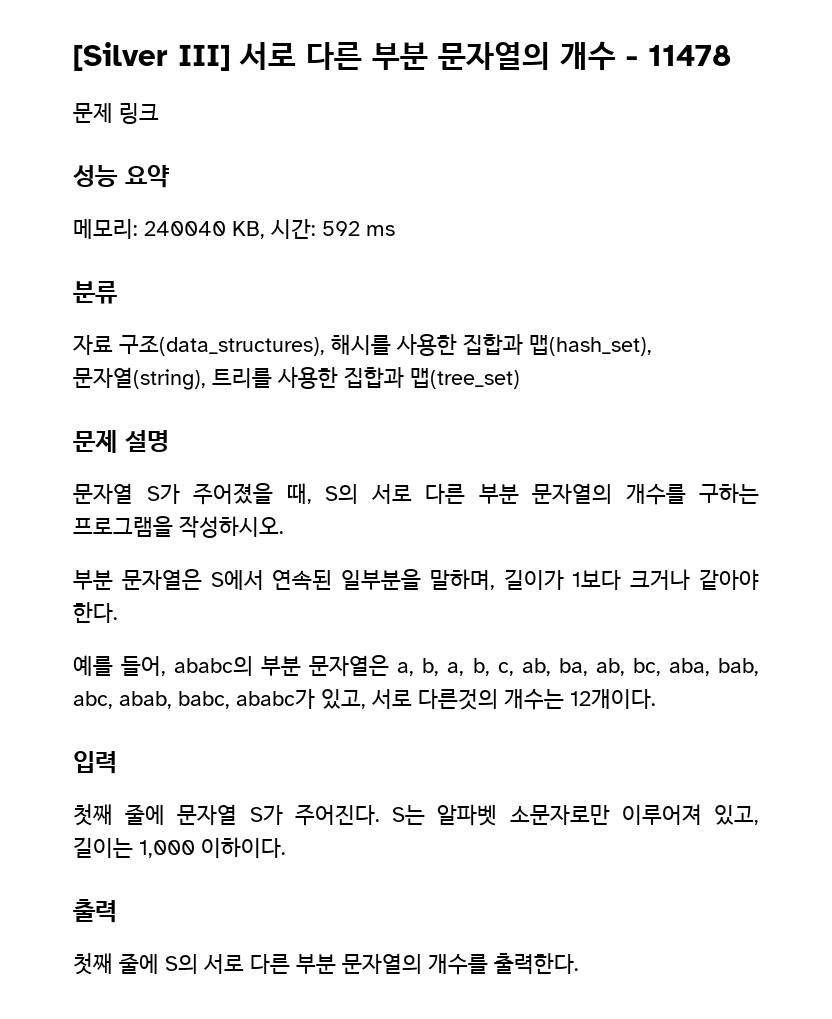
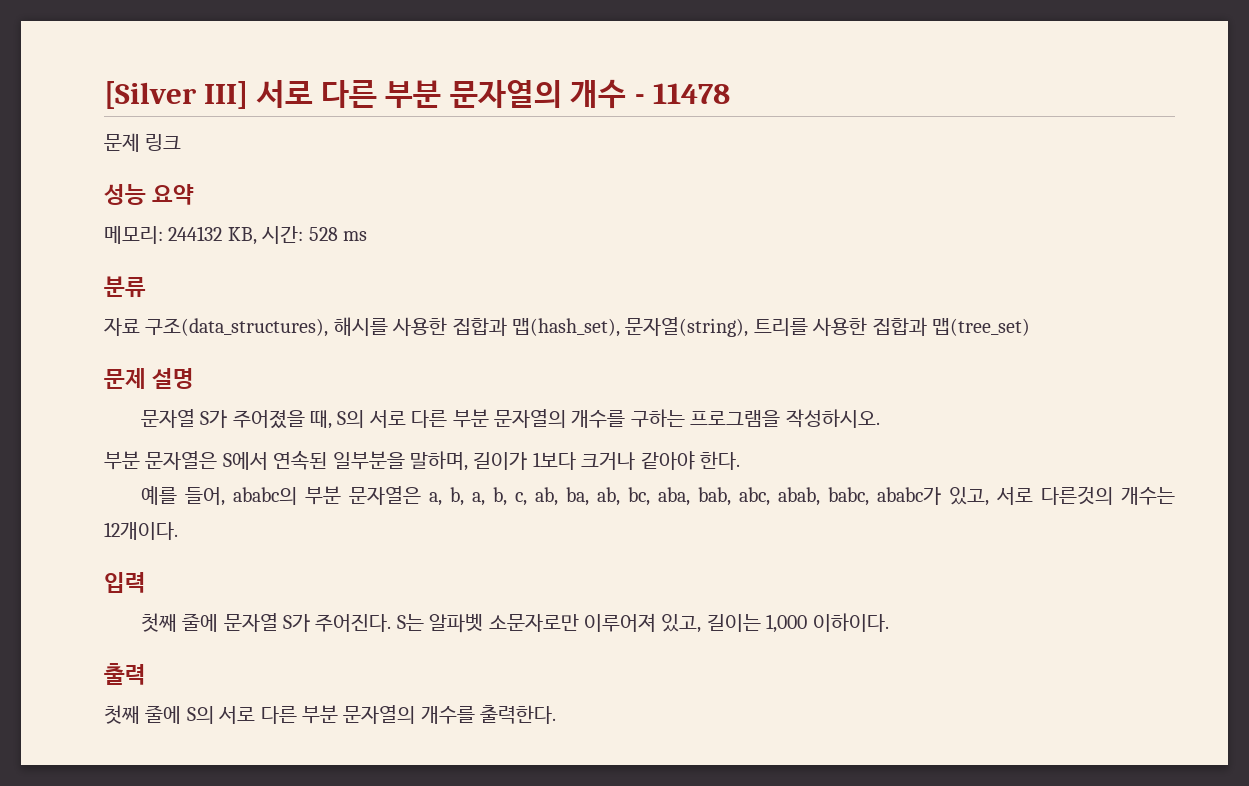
[144,221,226,236] 240040 -> [168,226,223,241] 244132
[322,221,360,236] 592 -> [308,227,338,241] 528

